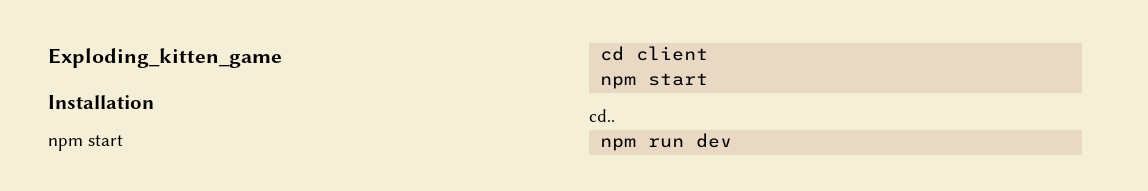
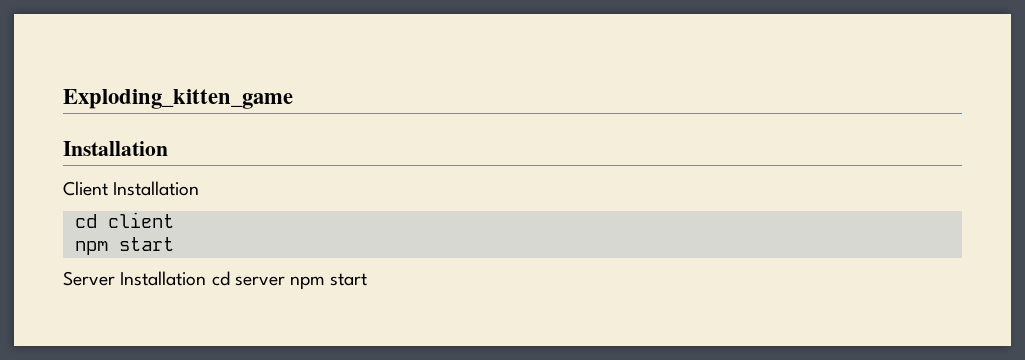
[48,135,123,151] npm start -> [63,181,200,196] Client Installation
[589,109,615,122] [600,133,733,151] cd.. // npm run dev -> [63,271,368,290] Server Installation cd server npm start

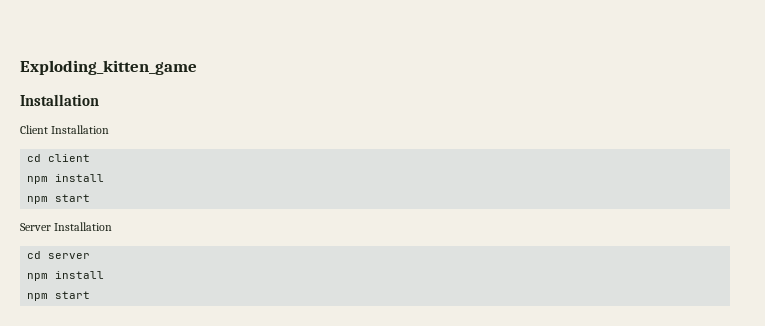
(174, 220) none -> [27,174,105,184] // npm install
(207, 278) none -> (113, 226) //
(285, 281) none -> [27,271,105,281] // npm install //

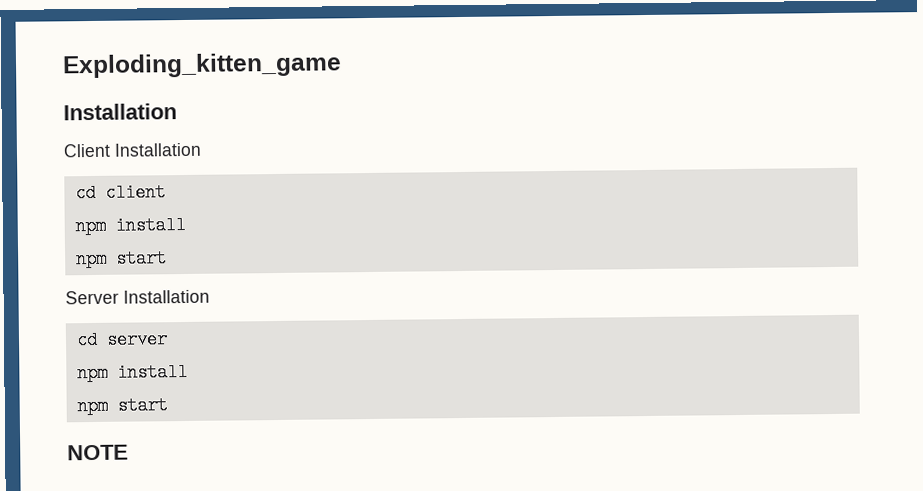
(91, 295) none -> [67,444,129,461] // NOTE

